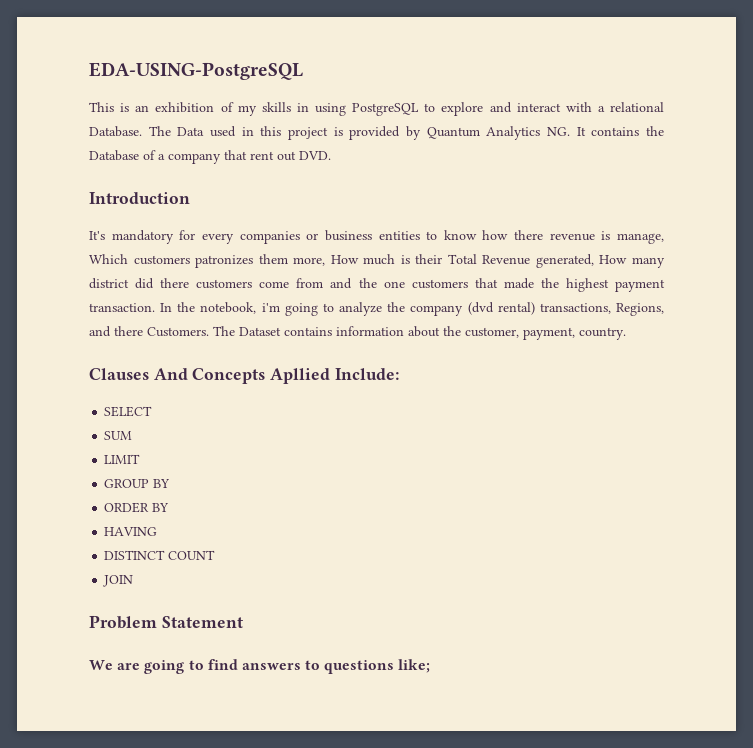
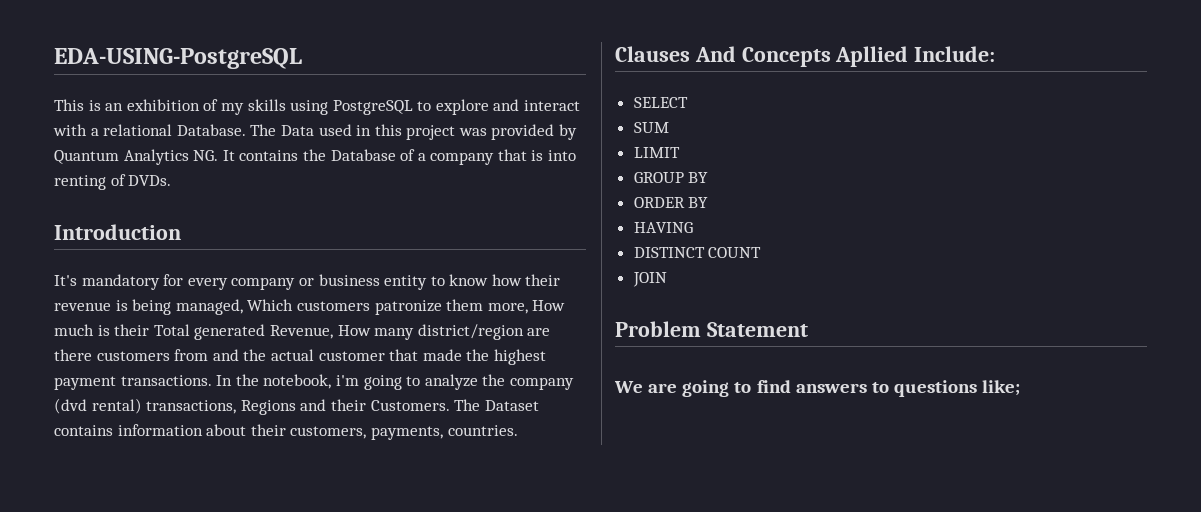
[296,103,309,112] in -> (286, 105) none
[333,127,343,136] is -> [458,128,487,136] was
[250,151,331,161] rent out DVD. -> [531,150,577,161] [54,174,172,190] is into renting of DVDs.
[239,231,300,244] companies -> [231,277,296,290] company
[378,231,420,240] entities -> [384,275,428,290] entity
[514,230,544,240] there -> [525,274,561,286] their
[617,233,665,244] manage, -> [132,299,243,315] being managed,
[195,255,254,268] patronizes -> [374,300,442,315] patronize
[482,254,666,268] [89,278,155,289] Revenue generated, How many district did -> [194,324,551,340] generated Revenue, How many district/region are
[259,281,290,288] come -> (170, 356) none
[383,279,468,289] one customers -> [270,349,385,361] actual customer
[89,303,155,312] transaction. -> [120,375,212,386] transactions.
[616,303,664,316] [89,326,143,337] Regions, and there -> [240,399,366,415] Regions and their
[443,326,626,340] the customer, payment, country. -> [250,424,518,440] their customers, payments, countries.

